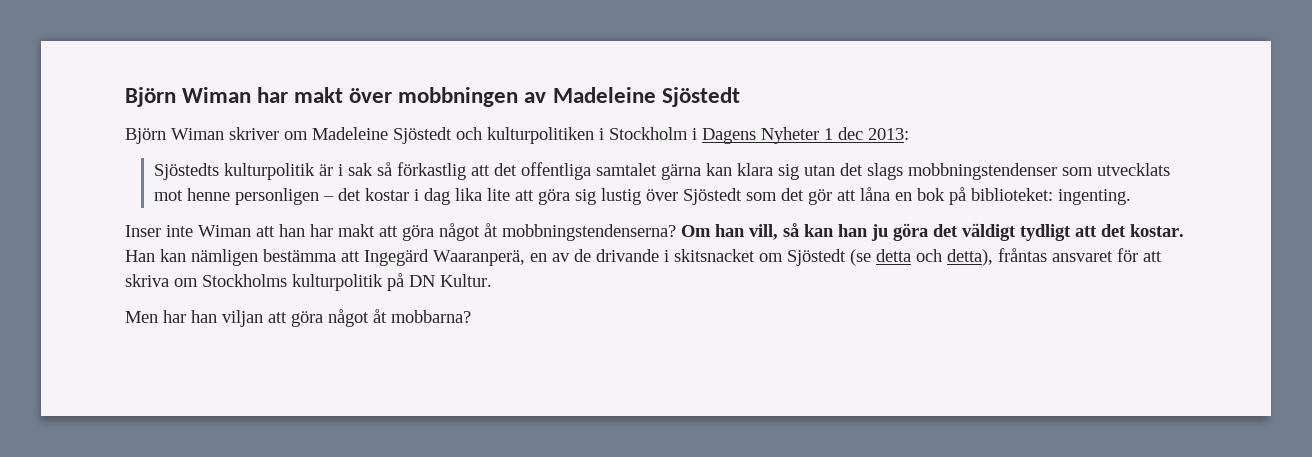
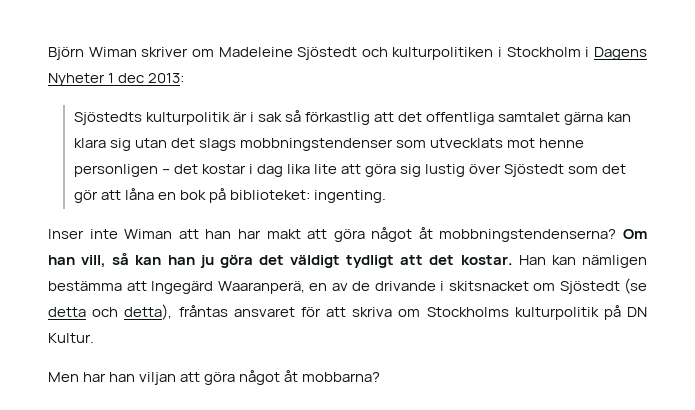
[125,87,740,107] [125,128,224,144] Björn Wiman har makt över mobbningen av Madeleine Sjöstedt // Björn Wiman -> [48,47,137,60] Björn Wiman

